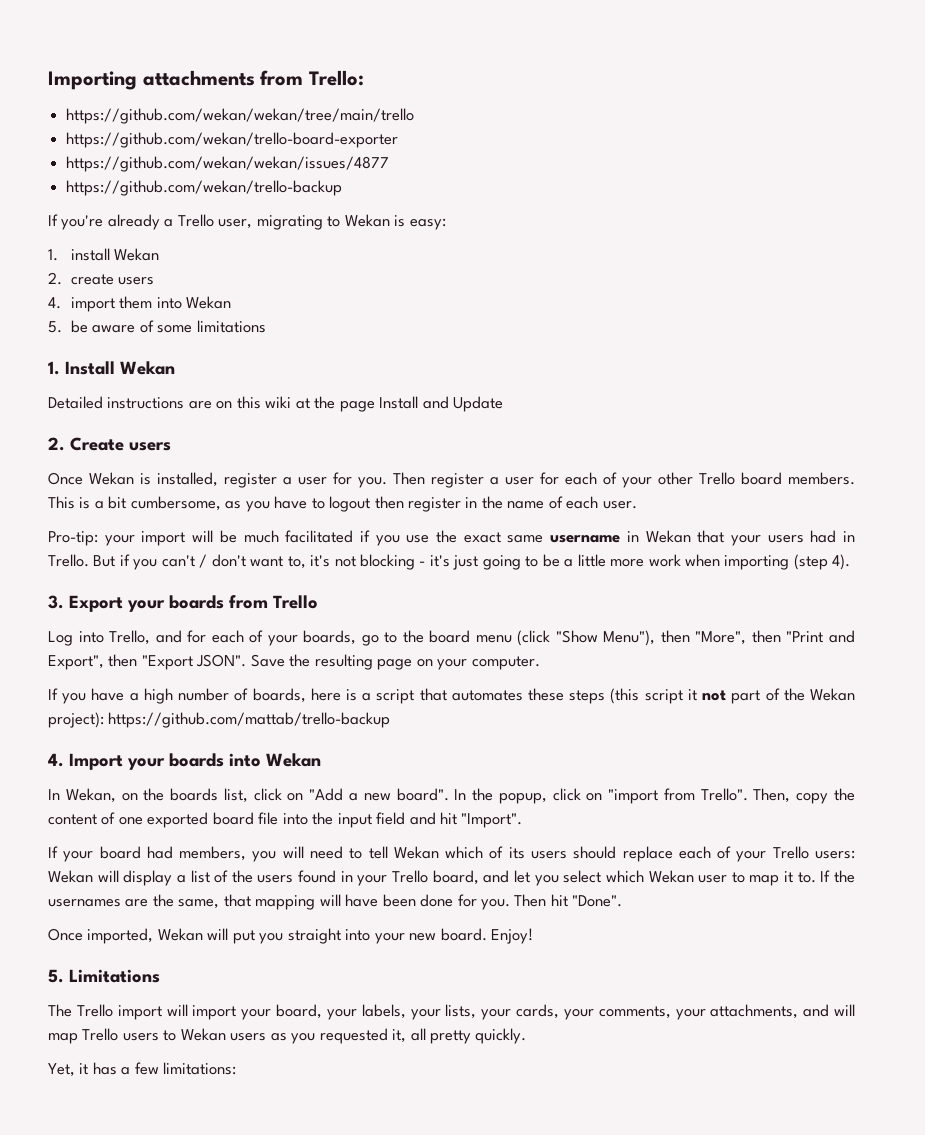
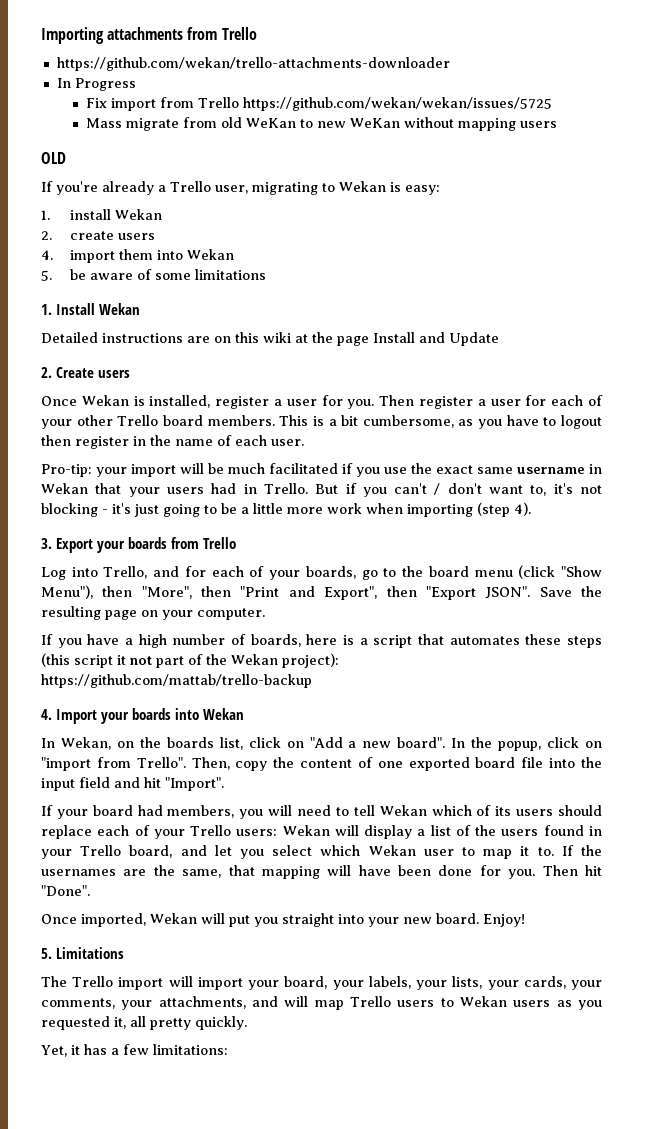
[308,70,364,86] [66,108,415,124] [66,132,399,148] [66,156,390,172] [66,180,343,196] Trello: // https://github.com/wekan/wekan/tree/main/trello // https://github.com/wekan/trello-board-exporter // https://github.com/wekan/wekan/issues/4877 // https://github.com/wekan/trello-backup -> [221,27,257,40] [56,57,450,71] [56,78,136,91] [85,97,552,111] [85,117,557,131] [41,152,66,164] Trello // https://github.com/wekan/trello-attachments-downloader // In Progress // Fix import from Trello https://github.com/wekan/wekan/issues/5725 // Mass migrate from old WeKan to new WeKan without mapping users // OLD

